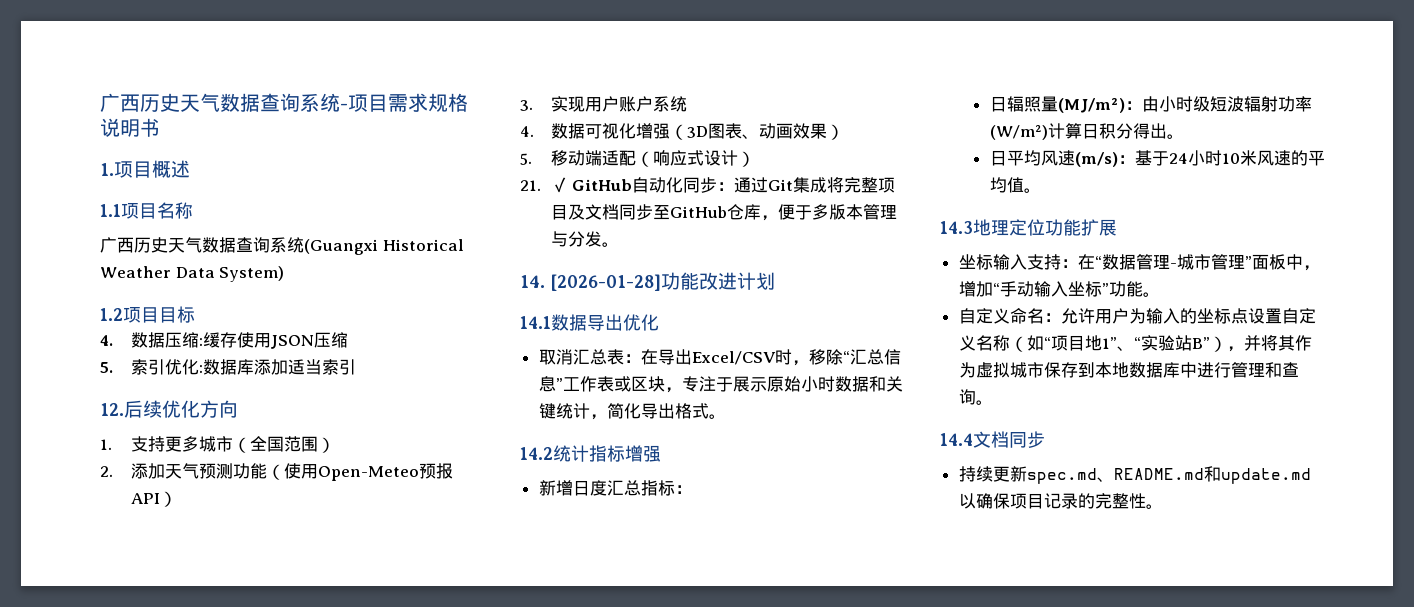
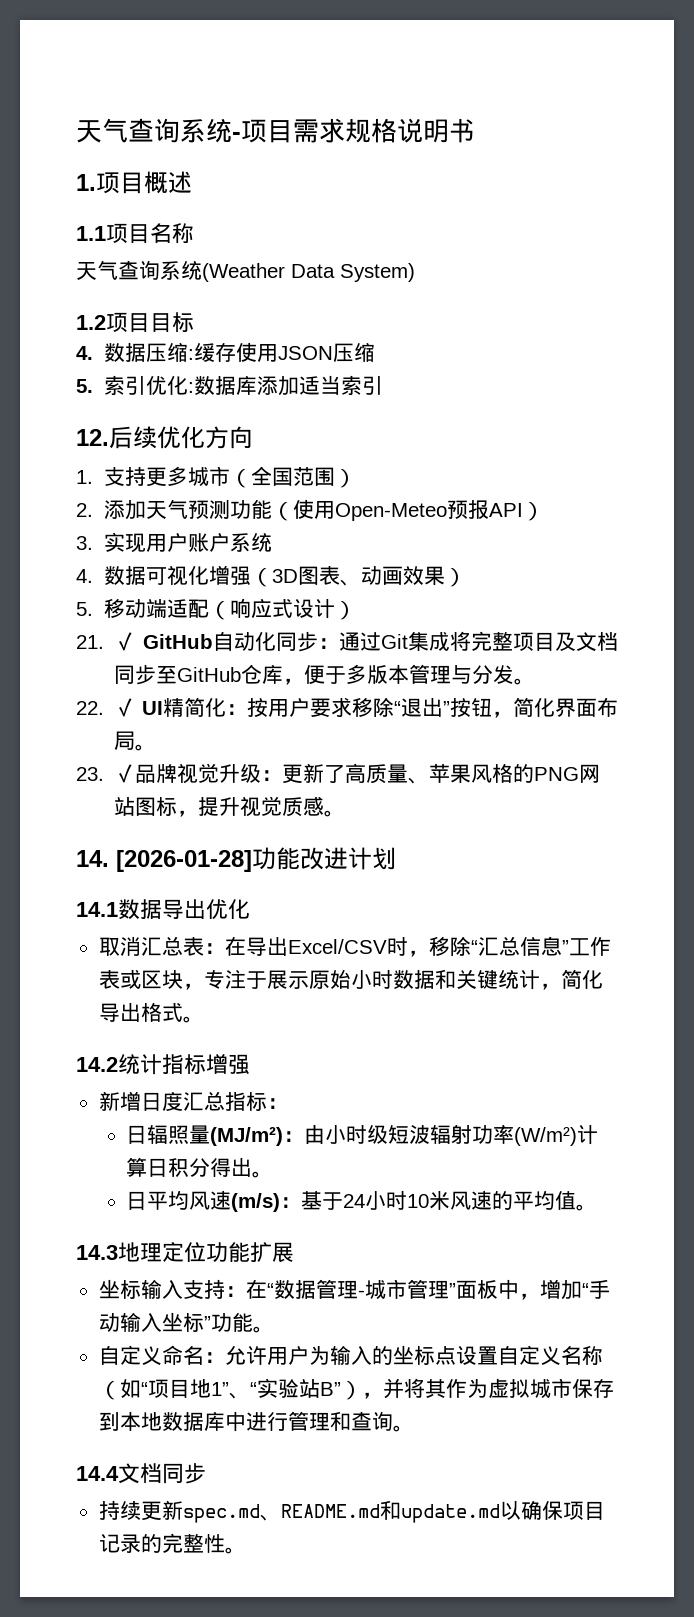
[100,93,260,112] 广西历史天气数据 -> [76,118,128,143] 天气
[100,237,464,255] [100,266,171,278] 广西历史天气数据查询系统(Guangxi Historical Weather -> [76,260,285,282] 天气查询系统(Weather
(619, 244) none -> [76,697,618,718] [114,731,157,751] [76,763,601,784] [114,796,346,817] // 22. ✓ UI精简化：按用户要求移除“退出”按钮，简化界面布局。 // 23. ✓品牌视觉升级：更新了高质量、苹果风格的PNG网站图标，提升视觉质感。

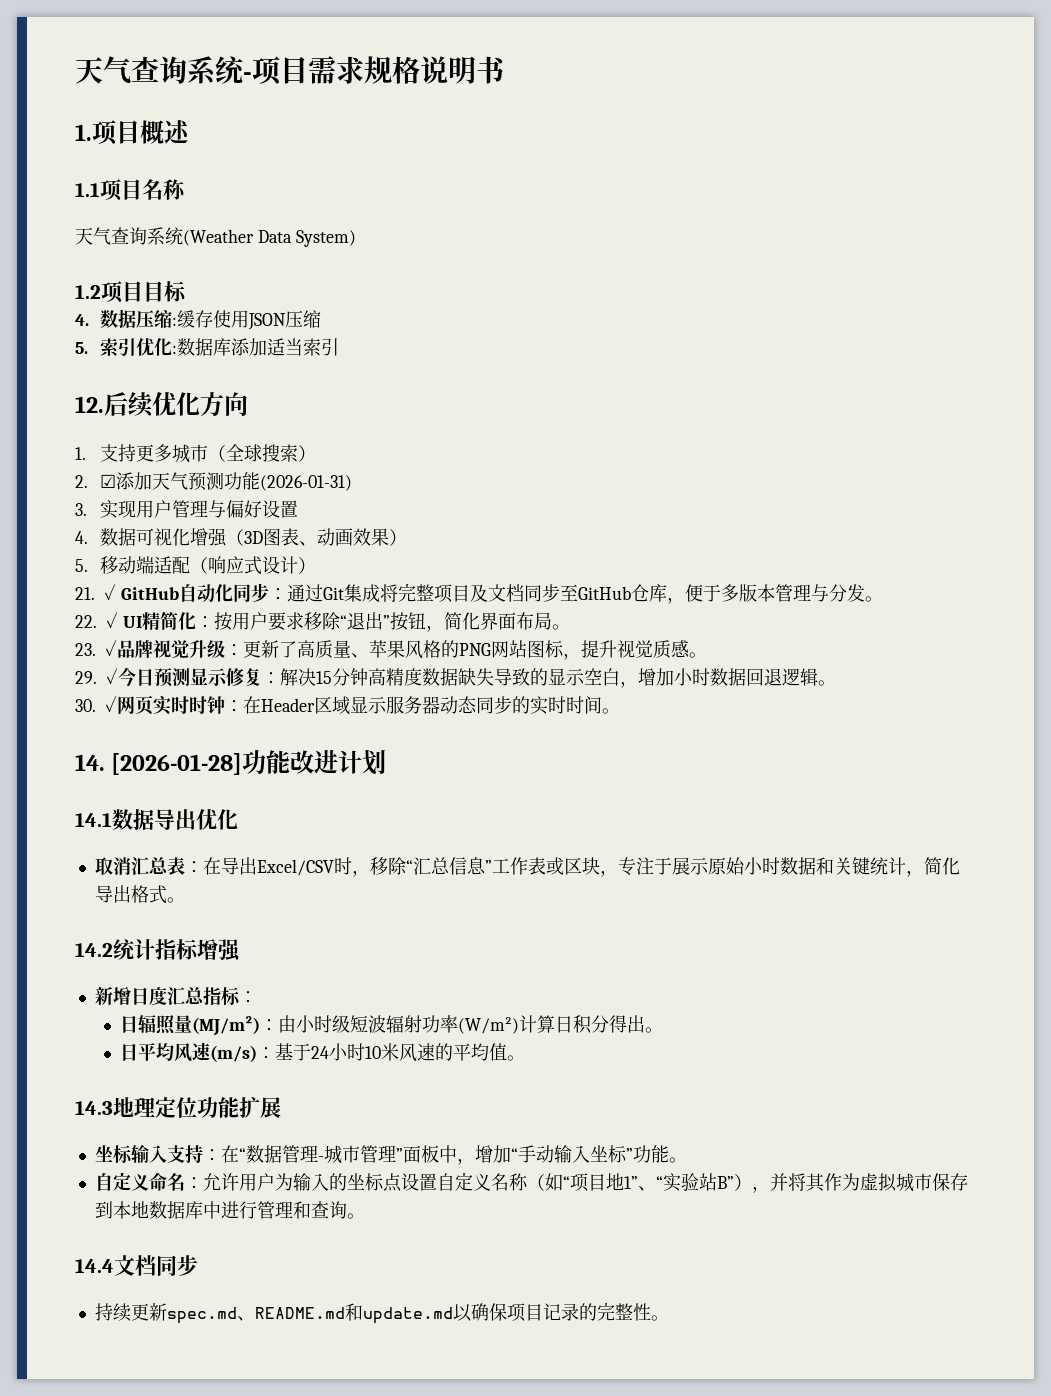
[271,467,335,486] 国范围 -> [244,444,299,462] 球搜索
(93, 510) none -> [100,474,117,488] ☑
[271,499,544,521] （使用Open-Meteo预报API） -> [260,475,353,491] (2026-01-31)
[187,533,272,552] 账户系统 -> [172,500,299,518] 管理与偏好设置
(346, 813) none -> [75,667,836,688] [75,695,620,715] // 29. ✓今日预测显示修复：解决15分钟高精度数据缺失导致的显示空白，增加小时数据回退逻辑。 // 30. ✓网页实时时钟：在Header区域显示服务器动态同步的实时时间。

